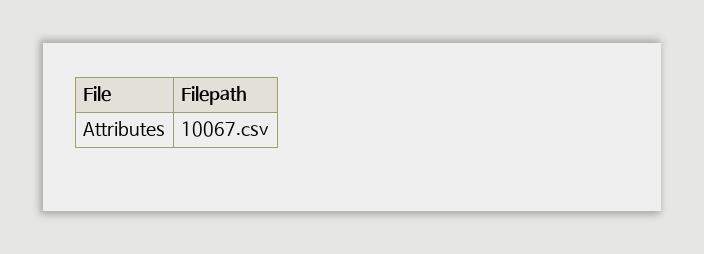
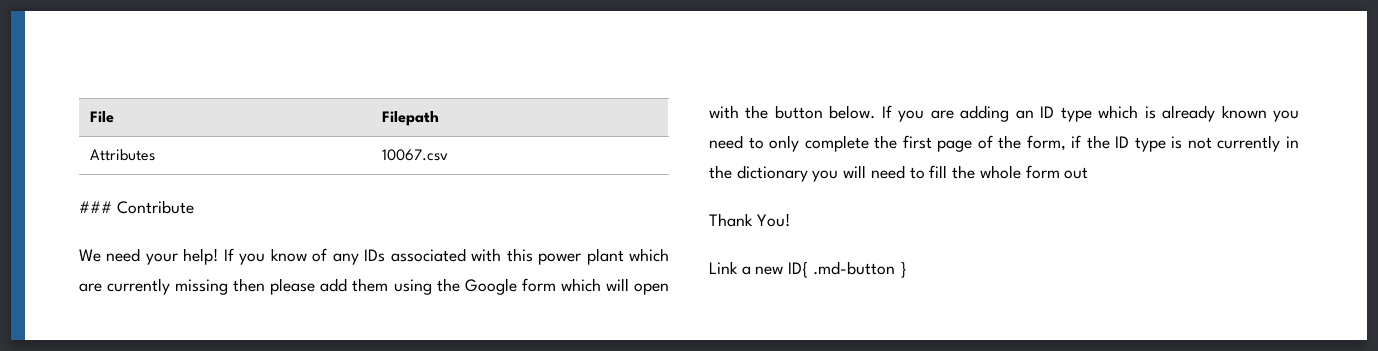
(269, 129) none -> [79,200,194,214] [79,248,669,265] [79,278,670,295] [709,105,1299,122] [709,135,1299,152] [709,165,1089,182] [709,213,790,227] [709,261,907,278] // ### Contribute // We need your help! If you know of any IDs associated with this power plant which are currently missing then please add them using the Google form which will open with the button below. If you are adding an ID type which is already known you need to only complete the first page of the form, if the ID type is not currently in the dictionary you will need to fill the whole form out // Thank You! // Link a new ID{ .md-button }

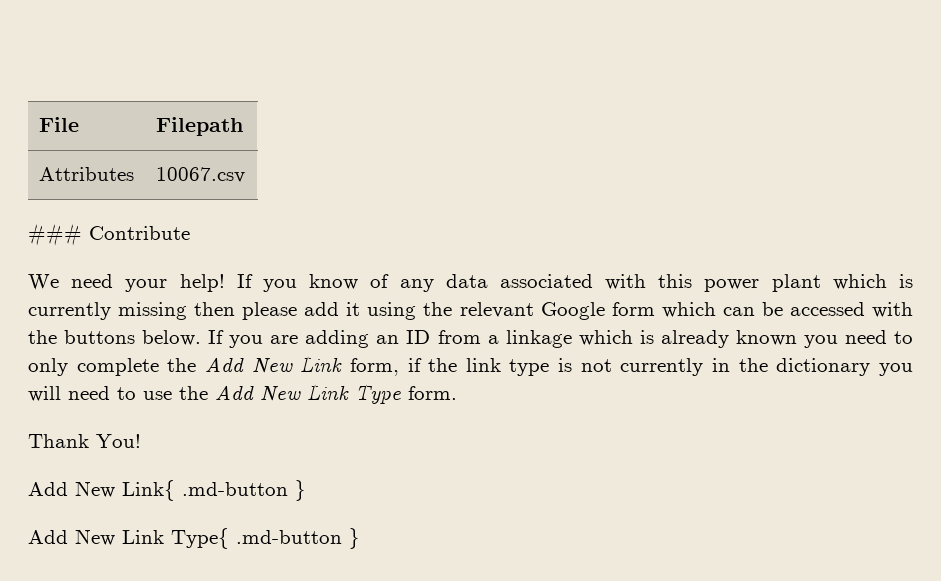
[364,249,386,262] IDs -> [445,274,488,288] data
[79,283,102,292] are -> [899,274,913,288] is
[352,278,389,292] them -> [346,302,361,316] it
(460, 285) none -> [459,302,534,318] relevant
[605,278,670,295] will open -> [722,302,865,316] can be accessed
[774,105,823,119] button -> [64,330,136,344] buttons
[1060,107,1092,122] type -> [437,330,572,348] from a linkage
[902,135,1022,152] first page of the -> [204,356,343,373] Add New Link
[1115,136,1130,148] ID -> [465,358,501,372] link
[929,165,1089,179] [709,213,790,227] [709,261,809,278] fill the whole form out // Thank You! // Link a new ID{ -> [143,384,457,404] [28,434,141,448] [28,480,306,501] [28,528,229,549] use the Add New Link Type form. // Thank You! // Add New Link{ .md-button } // Add New Link Type{

